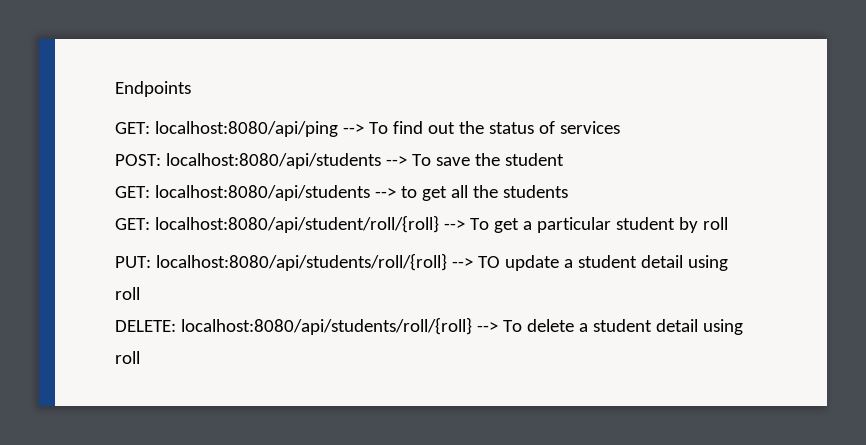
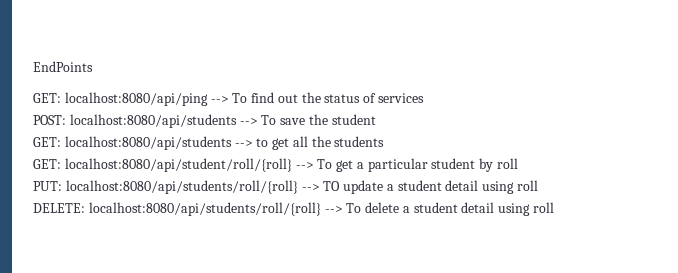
[115,81,191,97] Endpoints -> [33,61,93,72] EndPoints

